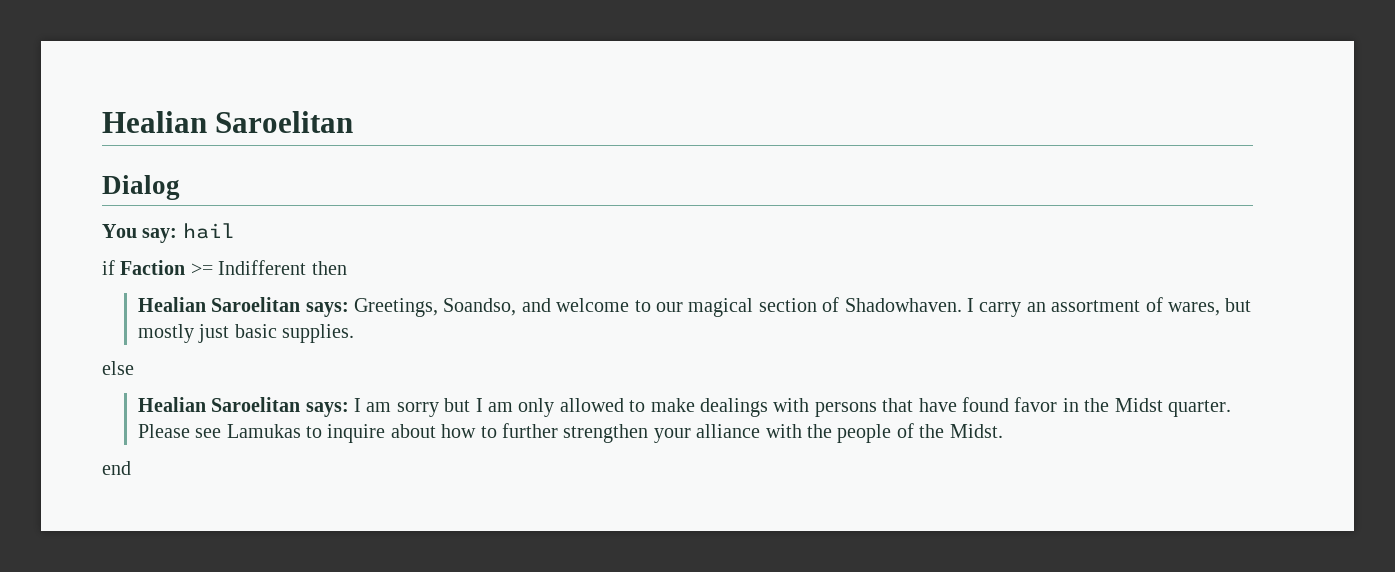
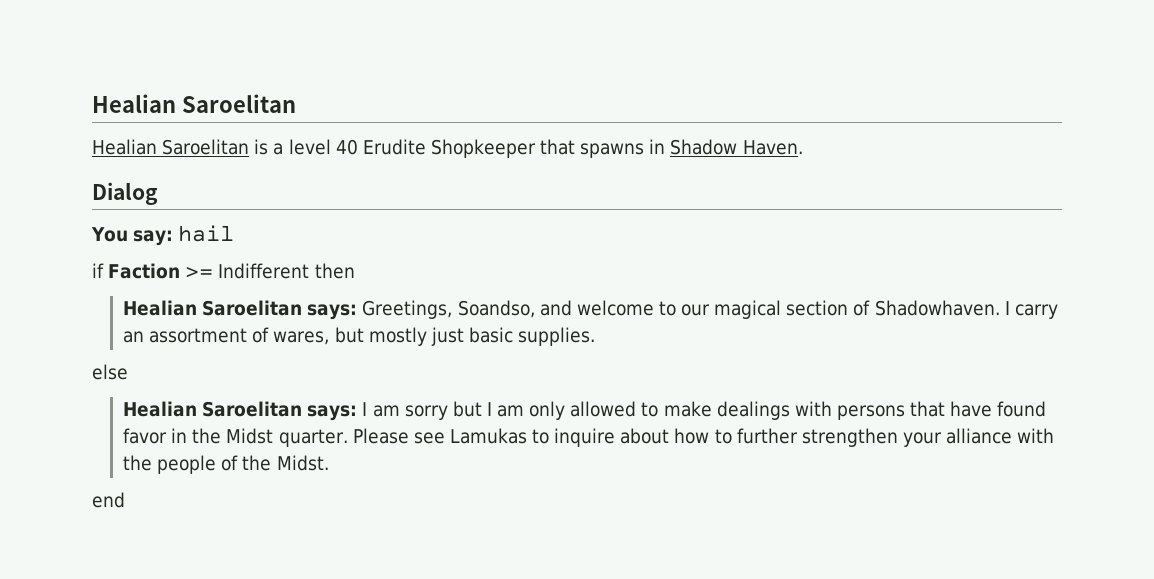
[102,111,354,133] Healian Saroelitan -> [92,94,296,113] [92,139,803,158] Healian Saroelitan // Healian Saroelitan is a level 40 Erudite Shopkeeper that spawns in Shadow Haven.

